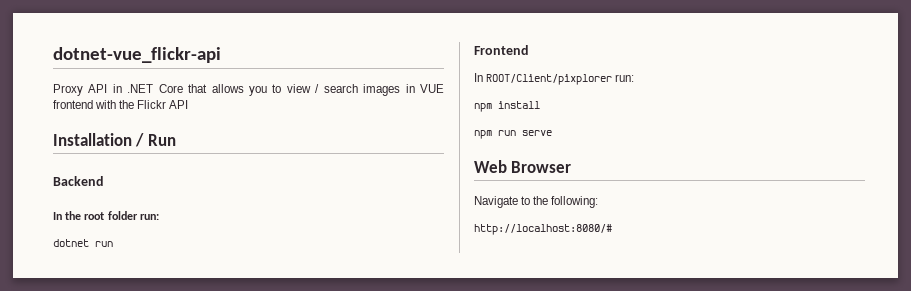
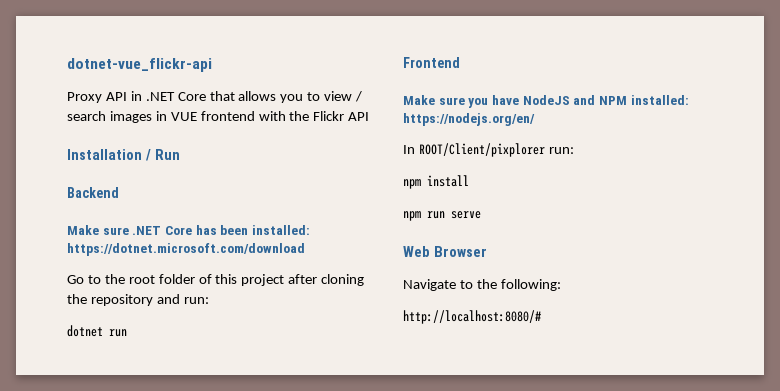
[53,211,159,220] [53,239,113,247] [474,45,529,55] In the root folder run: // dotnet run // Frontend -> [67,225,310,235] [67,243,305,256] [67,274,365,286] [67,294,209,306] [67,325,127,337] [403,57,460,68] [403,95,689,108] [403,113,535,126] Make sure .NET Core has been installed: https://dotnet.microsoft.com/download // Go to the root folder of this project after cloning the repository and run: // dotnet run // Frontend // Make sure you have NodeJS and NPM installed: https://nodejs.org/en/

